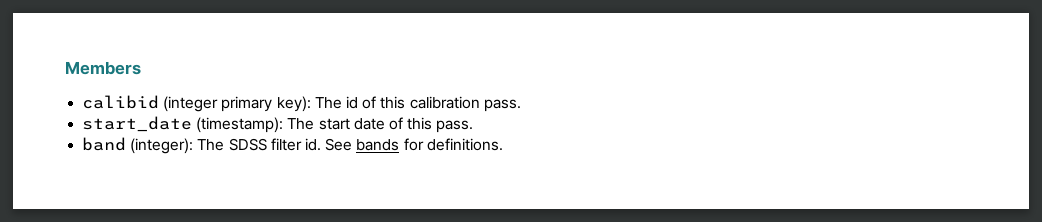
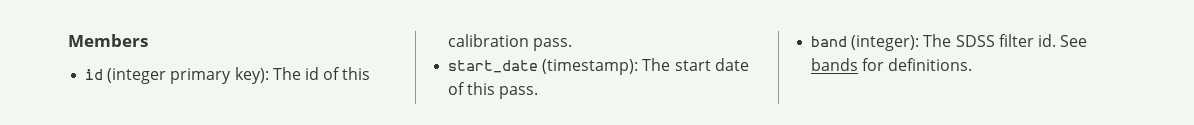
[82,95,160,109] calibid -> [85,69,104,80] id

